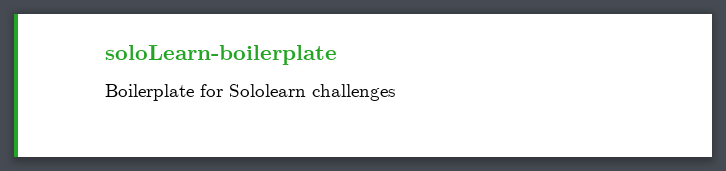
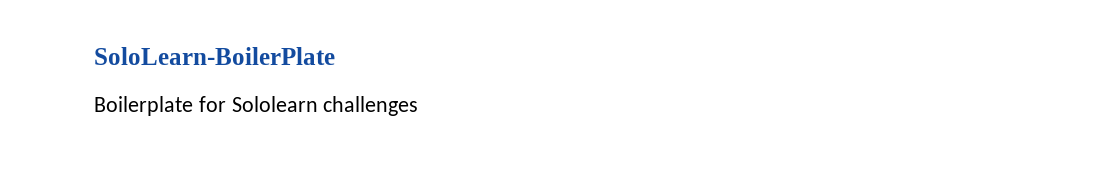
[105,45,337,65] soloLearn-boilerplate -> [94,47,335,65] SoloLearn-BoilerPlate

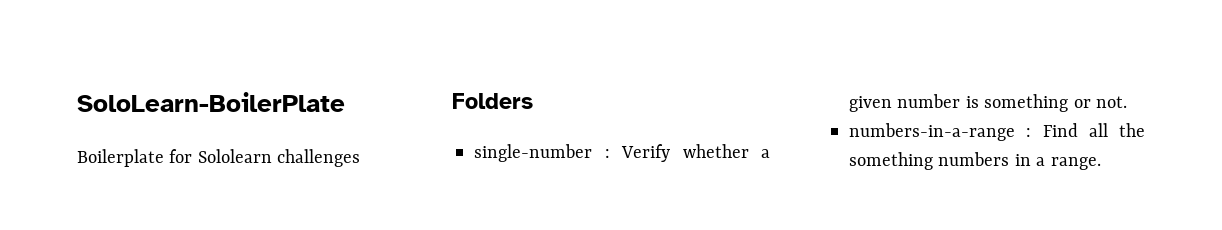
(419, 106) none -> [452,93,533,109] [474,144,770,162] [849,94,1127,112] [849,123,1145,141] [849,152,1101,170] // Folders // single-number : Verify whether a given number is something or not. // numbers-in-a-range : Find all the something numbers in a range.

